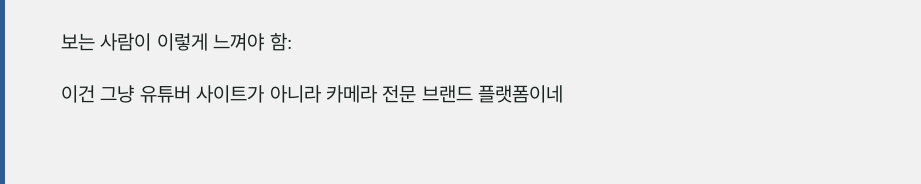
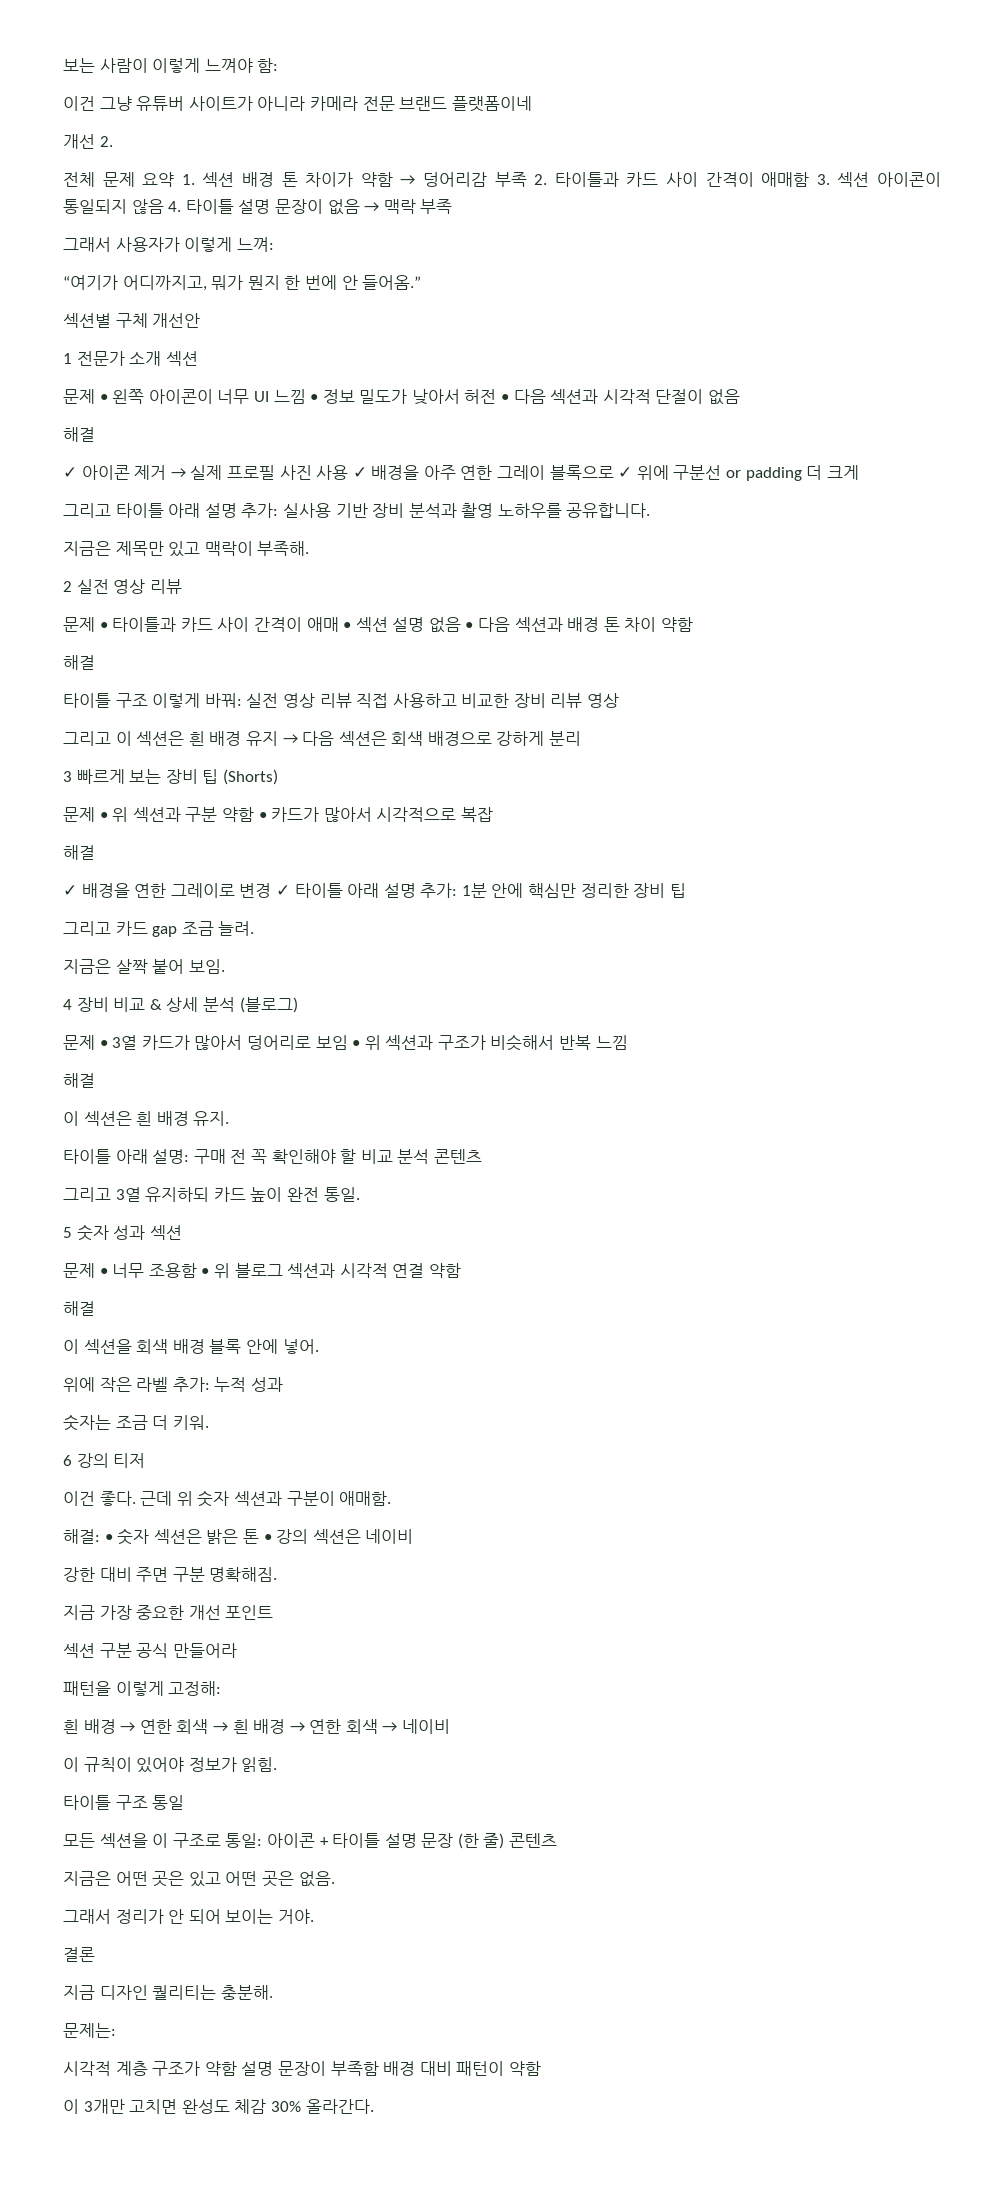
(564, 94) none -> [63,134,113,149] [63,172,942,187] [63,199,453,215] [63,237,274,252] [63,275,422,291] [63,313,201,328] [63,351,198,366] [63,389,741,405] [63,427,95,442] [63,465,859,481] [63,503,651,518] [63,541,310,557] [63,579,182,594] [63,617,694,633] [63,655,95,670] [63,693,620,708] [63,731,582,746] [63,769,278,785] [63,807,493,822] [63,845,95,860] [63,883,686,898] [63,921,255,937] [63,959,225,974] [63,997,298,1013] [63,1034,628,1051] [63,1073,95,1088] [63,1111,230,1126] [63,1149,482,1164] [63,1187,360,1202] [63,1224,182,1241] [63,1263,461,1278] [63,1301,95,1316] [63,1339,319,1354] [63,1377,283,1392] [63,1414,209,1431] [63,1453,146,1468] [63,1490,392,1507] [63,1528,414,1545] [63,1567,278,1582] [63,1605,274,1620] [63,1643,237,1658] [63,1681,222,1696] [63,1719,451,1734] [63,1757,278,1773] [63,1795,185,1810] [63,1833,558,1849] [63,1871,335,1887] [63,1909,314,1924] [63,1947,95,1962] [63,1985,273,2000] [63,2023,116,2038] [63,2061,541,2076] [63,2099,374,2114] // 개선 2. // 전체 문제 요약 1. 섹션 배경 톤 차이가 약함 → 덩어리감 부족 2. 타이틀과 카드 사이 간격이 애매함 3. 섹션 아이콘이 통일되지 않음 4. 타이틀 설명 문장이 없음 → 맥락 부족 // 그래서 사용자가 이렇게 느껴: // “여기가 어디까지고, 뭐가 뭔지 한 번에 안 들어옴.” // 섹션별 구체 개선안 // 1 전문가 소개 섹션 // 문제 • 왼쪽 아이콘이 너무 UI 느낌 • 정보 밀도가 낮아서 허전 • 다음 섹션과 시각적 단절이 없음 // 해결 // ✓ 아이콘 제거 → 실제 프로필 사진 사용 ✓ 배경을 아주 연한 그레이 블록으로 ✓ 위에 구분선 or padding 더 크게 // 그리고 타이틀 아래 설명 추가: 실사용 기반 장비 분석과 촬영 노하우를 공유합니다. // 지금은 제목만 있고 맥락이 부족해. // 2 실전 영상 리뷰 // 문제 • 타이틀과 카드 사이 간격이 애매 • 섹션 설명 없음 • 다음 섹션과 배경 톤 차이 약함 // 해결 // 타이틀 구조 이렇게 바꿔: 실전 영상 리뷰 직접 사용하고 비교한 장비 리뷰 영상 // 그리고 이 섹션은 흰 배경 유지 → 다음 섹션은 회색 배경으로 강하게 분리 // 3 빠르게 보는 장비 팁 (Shorts) // 문제 • 위 섹션과 구분 약함 • 카드가 많아서 시각적으로 복잡 // 해결 // ✓ 배경을 연한 그레이로 변경 ✓ 타이틀 아래 설명 추가: 1분 안에 핵심만 정리한 장비 팁 // 그리고 카드 gap 조금 늘려. // 지금은 살짝 붙어 보임. // 4 장비 비교 & 상세 분석 (블로그) // 문제 • 3열 카드가 많아서 덩어리로 보임 • 위 섹션과 구조가 비슷해서 반복 느낌 // 해결 // 이 섹션은 흰 배경 유지. // 타이틀 아래 설명: 구매 전 꼭 확인해야 할 비교 분석 콘텐츠 // 그리고 3열 유지하되 카드 높이 완전 통일. // 5 숫자 성과 섹션 // 문제 • 너무 조용함 • 위 블로그 섹션과 시각적 연결 약함 // 해결 // 이 섹션을 회색 배경 블록 안에 넣어. // 위에 작은 라벨 추가: 누적 성과 // 숫자는 조금 더 키워. // 6 강의 티저 // 이건 좋다. 근데 위 숫자 섹션과 구분이 애매함. // 해결: • 숫자 섹션은 밝은 톤 • 강의 섹션은 네이비 // 강한 대비 주면 구분 명확해짐. // 지금 가장 중요한 개선 포인트 // 섹션 구분 공식 만들어라 // 패턴을 이렇게 고정해: // 흰 배경 → 연한 회색 → 흰 배경 → 연한 회색 → 네이비 // 이 규칙이 있어야 정보가 읽힘. // 타이틀 구조 통일 // 모든 섹션을 이 구조로 통일: 아이콘 + 타이틀 설명 문장 (한 줄) 콘텐츠 // 지금은 어떤 곳은 있고 어떤 곳은 없음. // 그래서 정리가 안 되어 보이는 거야. // 결론 // 지금 디자인 퀄리티는 충분해. // 문제는: // 시각적 계층 구조가 약함 설명 문장이 부족함 배경 대비 패턴이 약함 // 이 3개만 고치면 완성도 체감 30% 올라간다.

